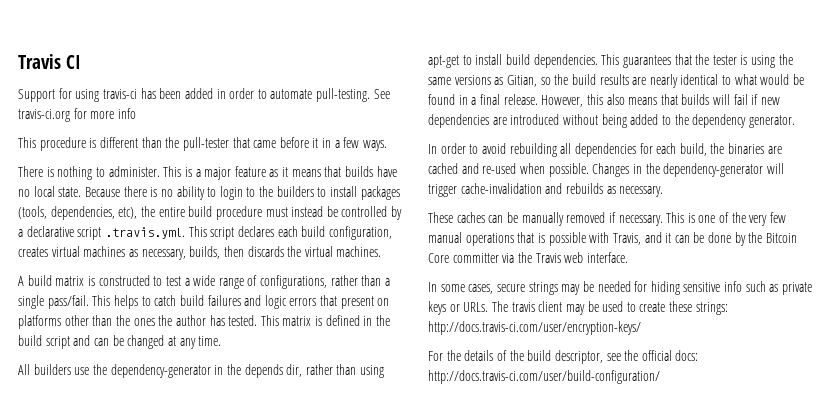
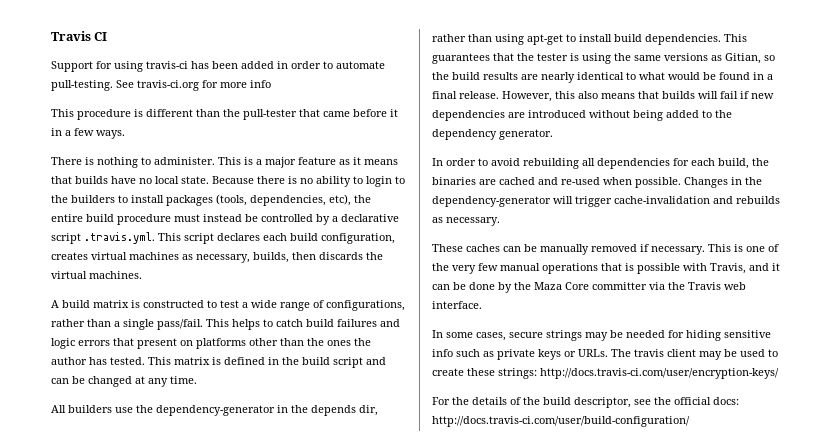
[766,233,798,243] Bitcoin -> [534,282,562,290] Maza

